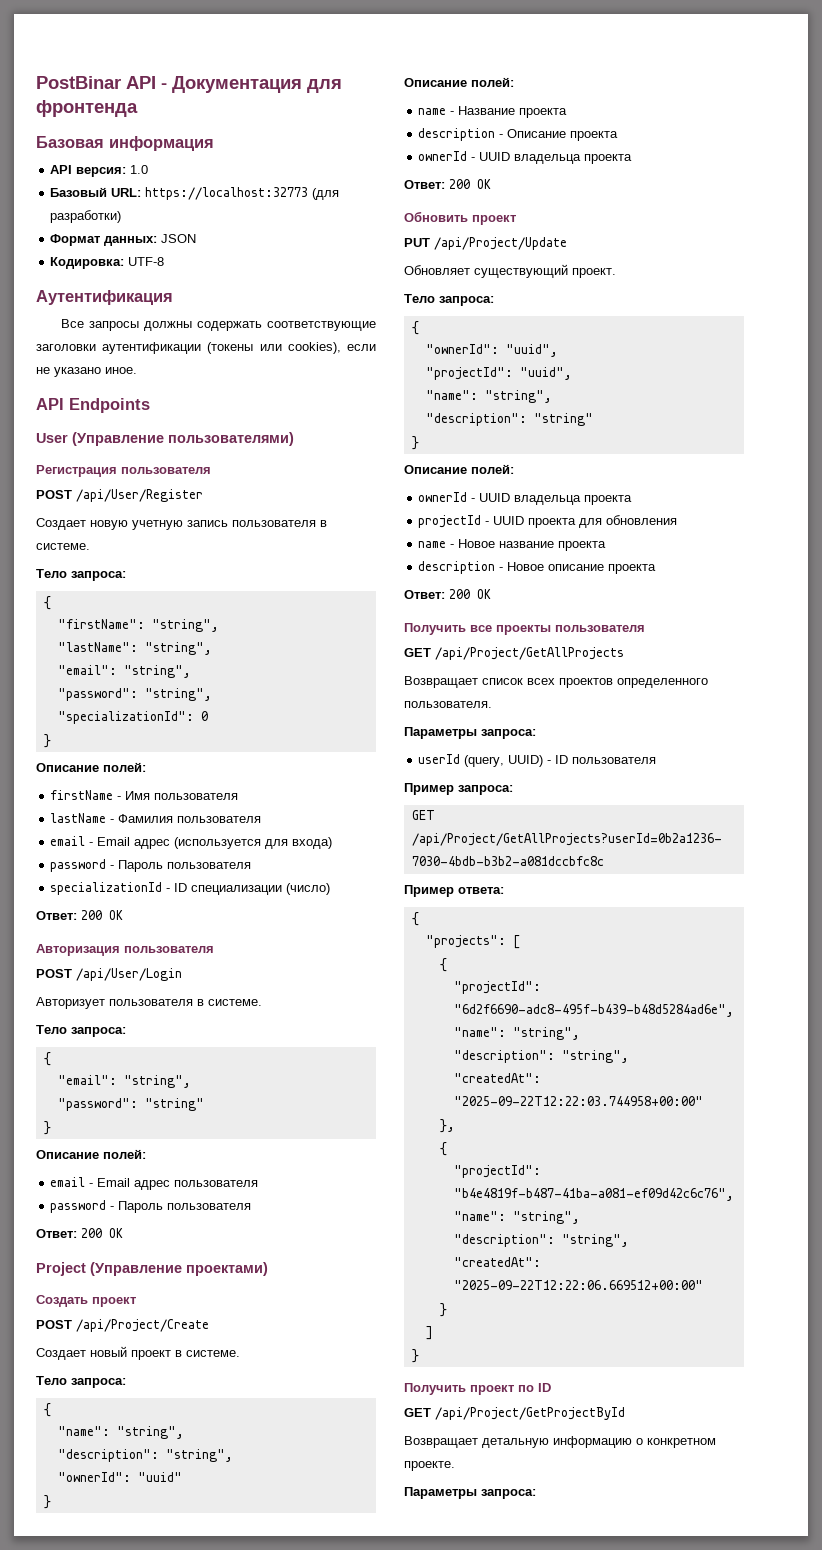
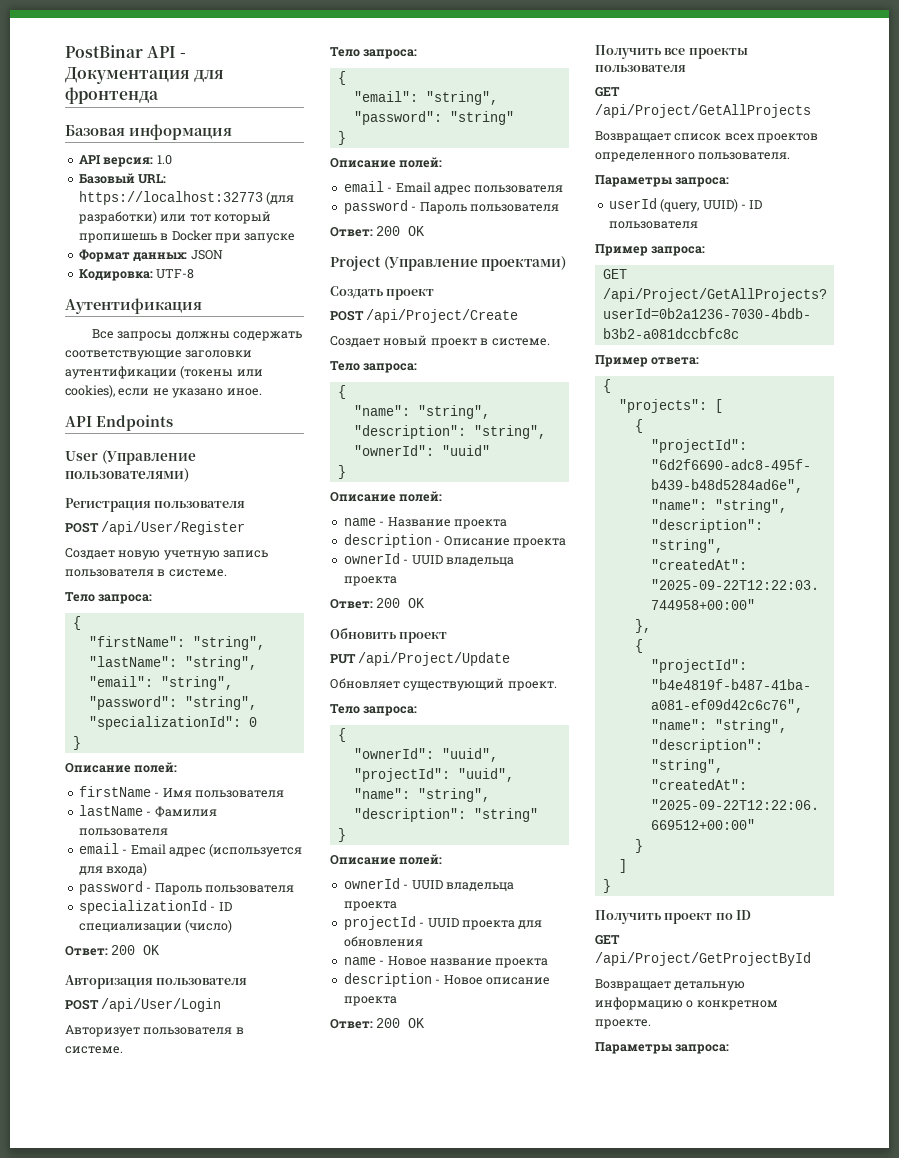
(122, 216) none -> [160,211,271,224] [78,230,296,243] или тот который пропишешь в Docker при запуске

